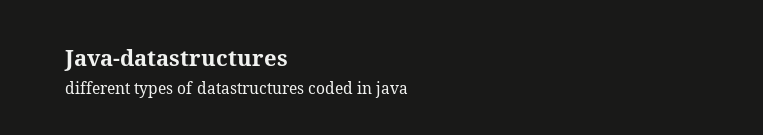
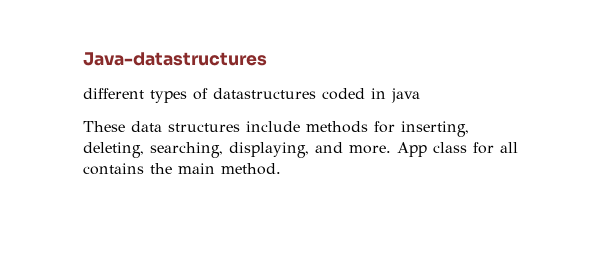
(409, 89) none -> [83,121,469,137] [83,142,518,158] [83,163,281,175] // These data structures include methods for inserting, deleting, searching, displaying, and more. App class for all contains the main method.

